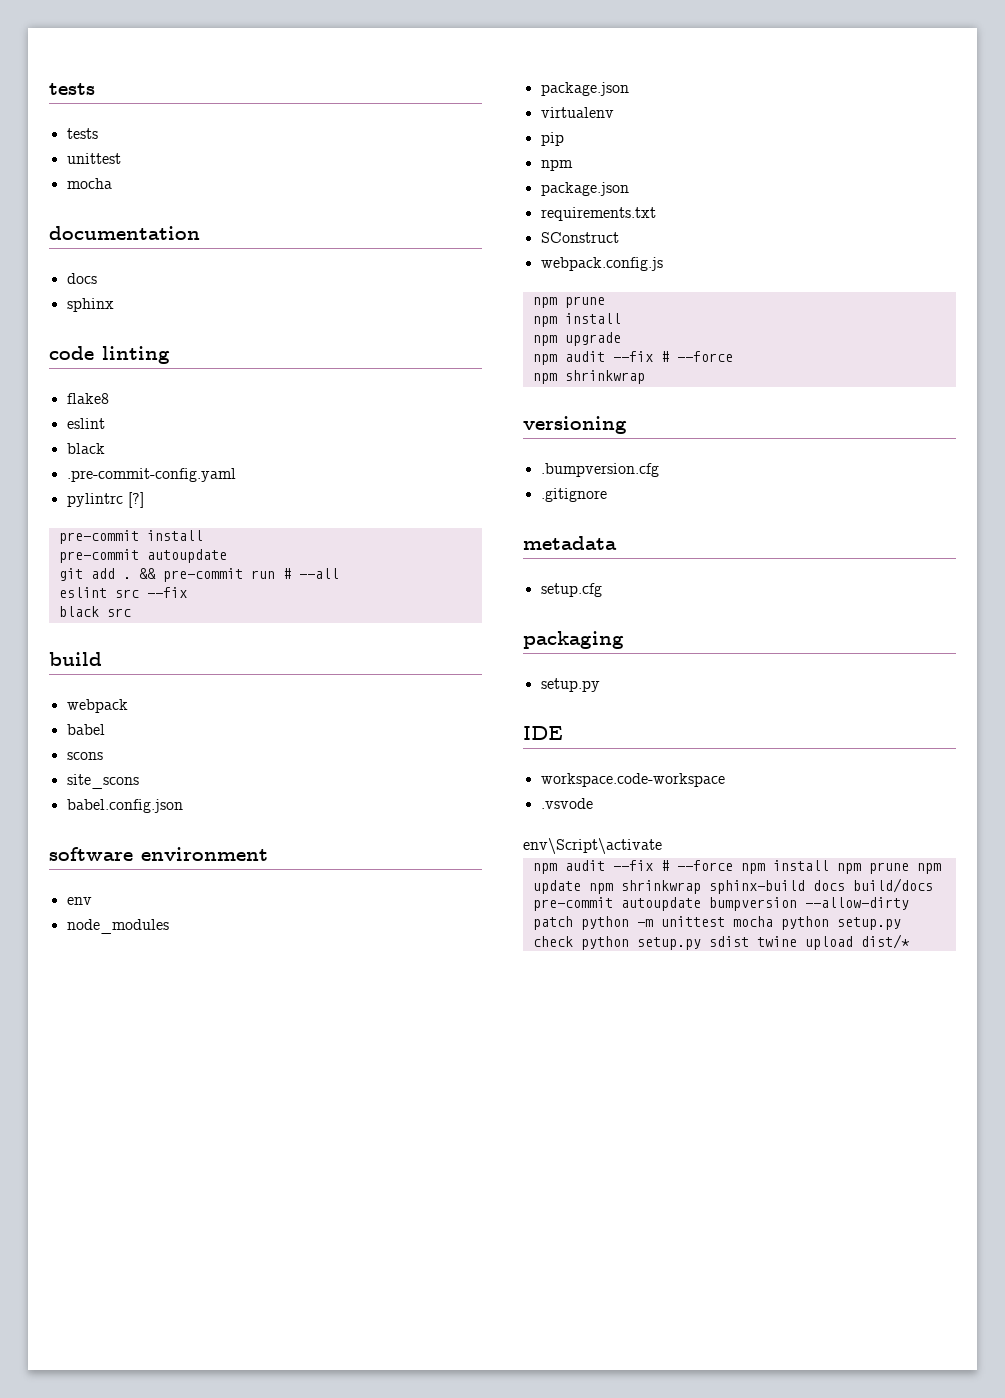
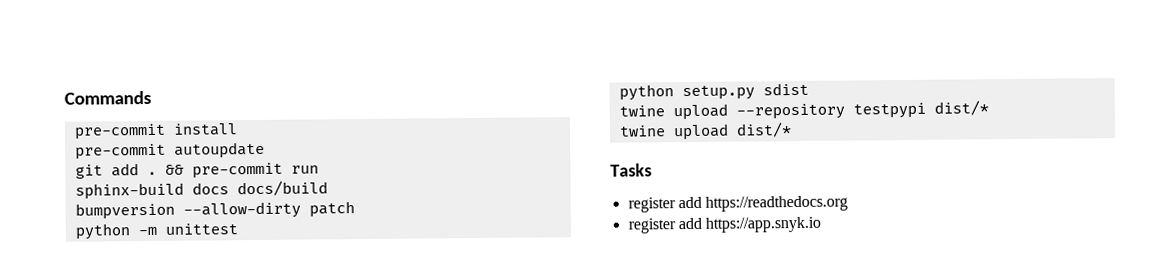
[49,83,95,95] [66,128,98,139] [66,153,121,164] [66,178,112,189] [49,226,200,240] [66,273,97,284] [66,298,114,312] [49,346,170,364] [66,393,109,404] [66,418,105,429] [66,443,105,454] [66,468,236,482] [66,492,144,508] tests // tests // unittest // mocha // documentation // docs // sphinx // code linting // flake8 // eslint // black // .pre-commit-config.yaml // pylintrc [?] -> [64,90,152,105] Commands
[282,568,339,579] [58,587,187,598] [58,606,131,617] [49,652,102,666] [66,699,128,713] [66,724,105,735] [66,752,103,760] [66,774,139,789] [66,799,183,813] [49,847,268,861] [66,897,92,905] [66,919,169,934] [540,82,629,96] [540,107,614,118] [540,132,564,146] [540,159,573,171] [540,182,629,196] [540,207,656,221] [540,232,619,243] [540,257,663,271] [532,296,605,308] [532,313,621,327] [532,332,621,346] [532,351,733,365] [532,370,645,384] [523,416,627,434] [540,463,659,477] [540,488,607,502] [523,536,617,550] [540,583,602,597] [523,631,624,649] [540,678,600,692] [523,726,563,740] [540,773,725,787] [540,798,593,809] [523,838,662,854] [532,860,941,874] [532,878,933,894] [532,897,701,911] # --all // eslint src --fix // black src // build // webpack // babel // scons // site_scons // babel.config.json // software environment // env // node_modules // package.json // virtualenv // pip // npm // package.json // requirements.txt // SConstruct // webpack.config.js // npm prune // npm install // npm upgrade // npm audit --fix # --force // npm shrinkwrap // versioning // .bumpversion.cfg // .gitignore // metadata // setup.cfg // packaging // setup.py // IDE // workspace.code-workspace // .vsvode // env\Script\activate // npm audit --fix # --force npm install npm prune npm update npm shrinkwrap sphinx-build docs build/docs pre-commit autoupdate -> [74,180,328,200] // sphinx-build docs docs/build //
(573, 923) none -> (355, 209) //
[732,916,901,930] [532,936,573,947] mocha python setup.py check -> (238, 229) //
[756,934,910,950] twine upload dist/* -> [618,100,989,121] [618,122,792,141] [610,163,652,177] [627,195,849,213] [627,216,822,234] // twine upload --repository testpypi dist/* // twine upload dist/* // Tasks // register add https://readthedocs.org // register add https://app.snyk.io

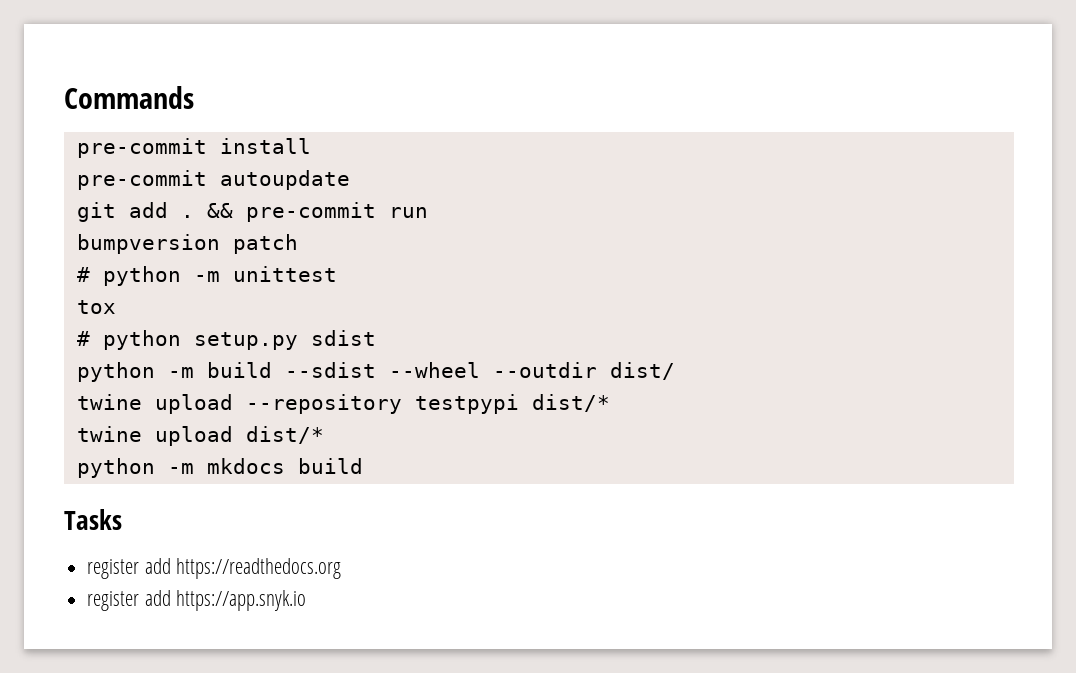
[74,180,328,200] // sphinx-build docs docs/build -> (428, 212) none
[182,201,301,219] --allow-dirty -> (220, 244) none
(355, 209) none -> [76,267,90,282] #
(238, 229) none -> [76,300,116,314] [76,331,90,346] tox // #
(809, 89) none -> [76,362,675,382] // python -m build --sdist --wheel --outdir dist/
(792, 130) none -> [76,458,363,478] // python -m mkdocs build

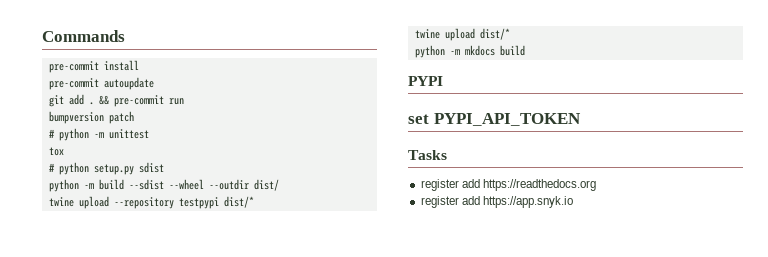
(363, 466) none -> [408,76,443,86] [408,113,581,126] // PYPI // set PYPI_API_TOKEN

